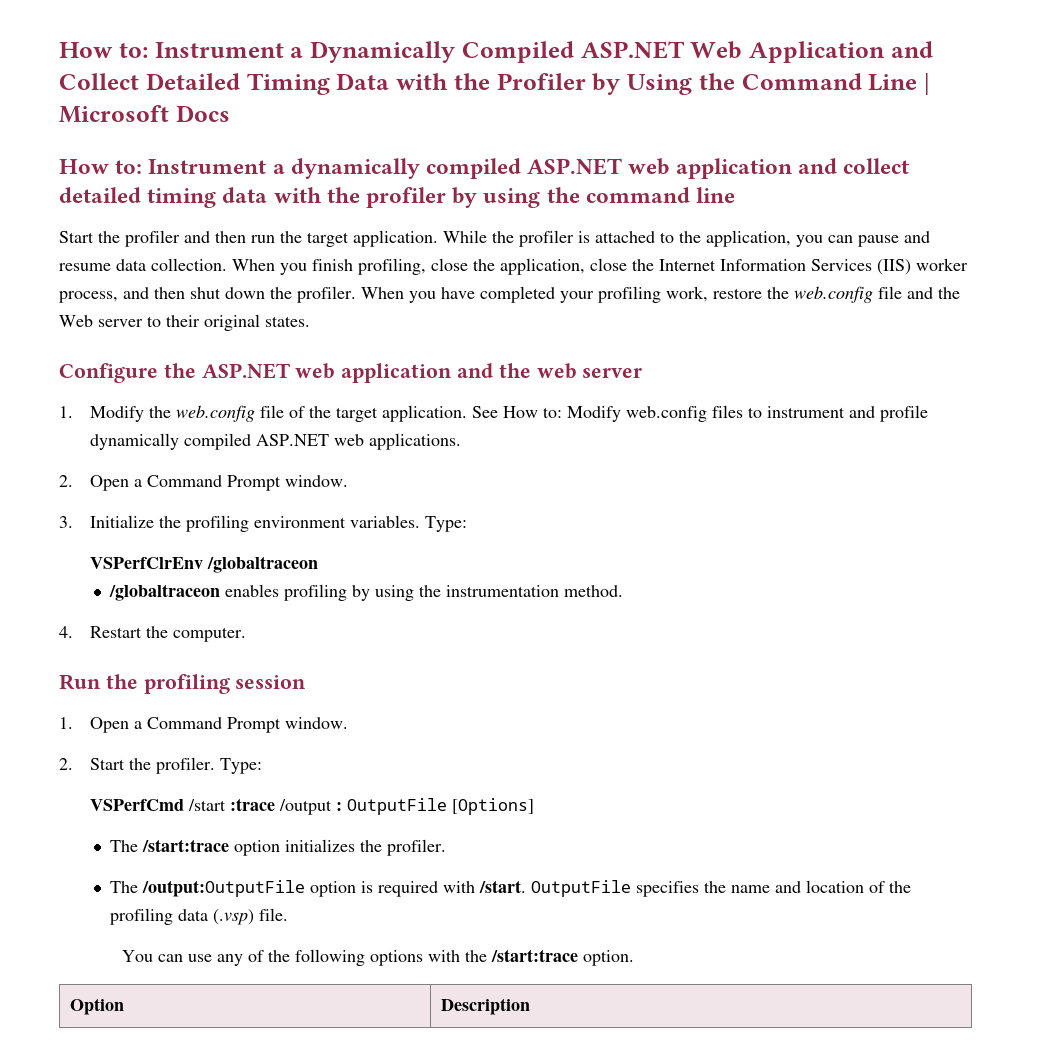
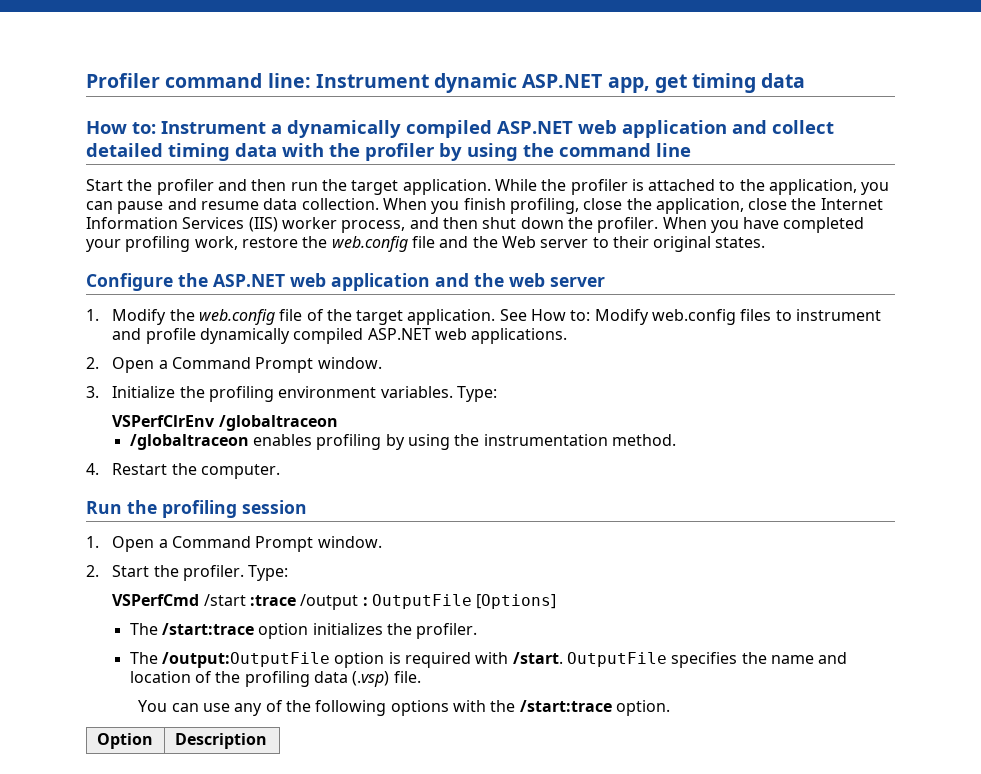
[59,41,933,63] [59,73,930,95] [59,105,230,123] How to: Instrument a Dynamically Compiled ASP.NET Web Application and Collect Detailed Timing Data with the Profiler by Using the Command Line | Microsoft Docs -> [86,73,806,93] Profiler command line: Instrument dynamic ASP.NET app, get timing data

